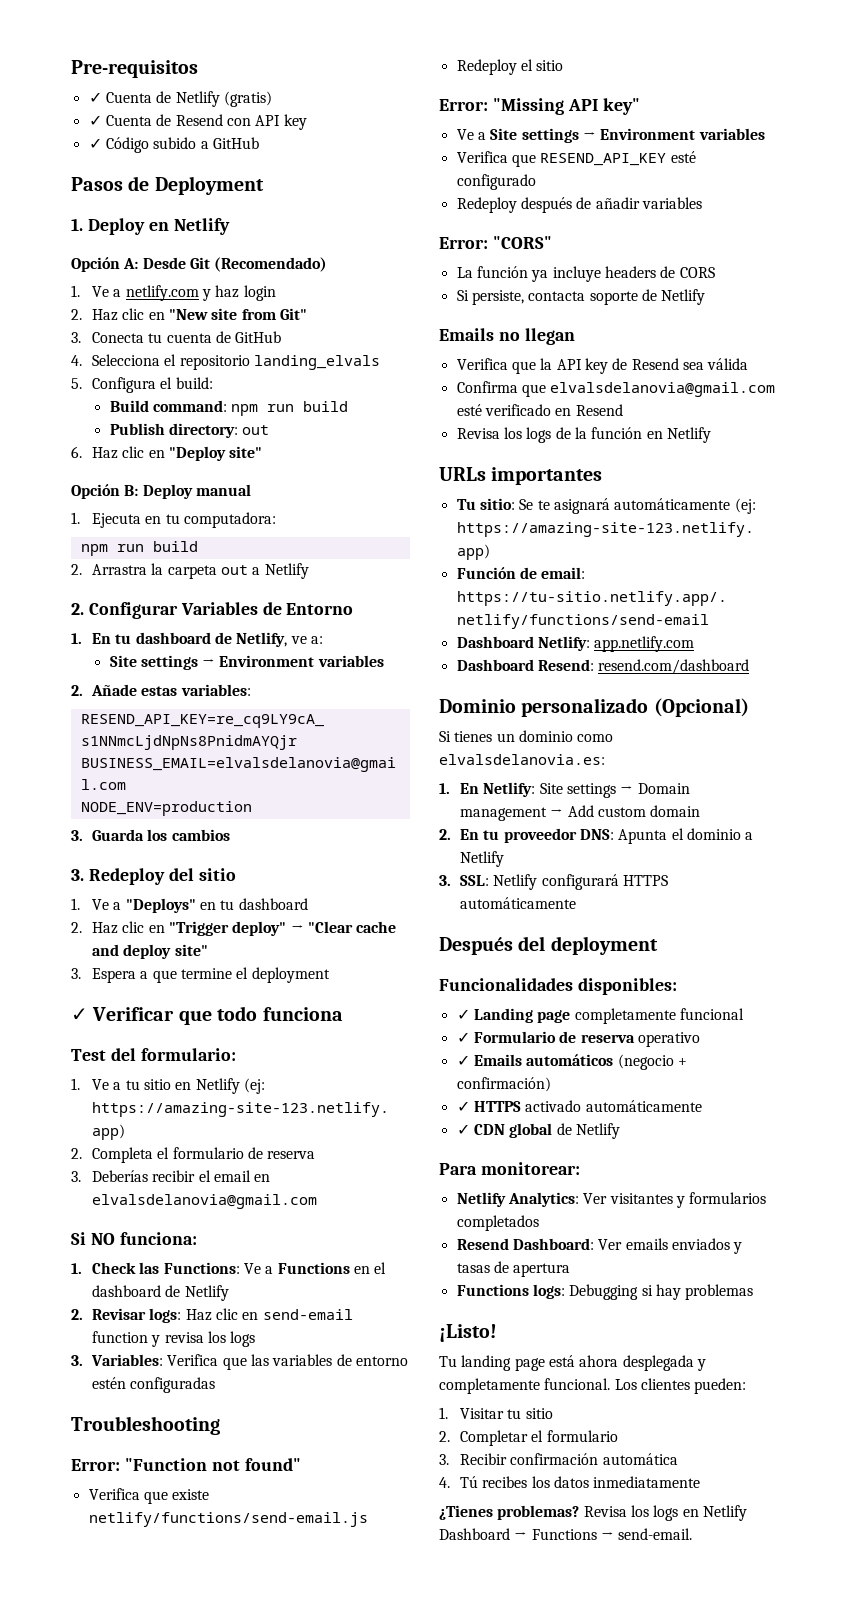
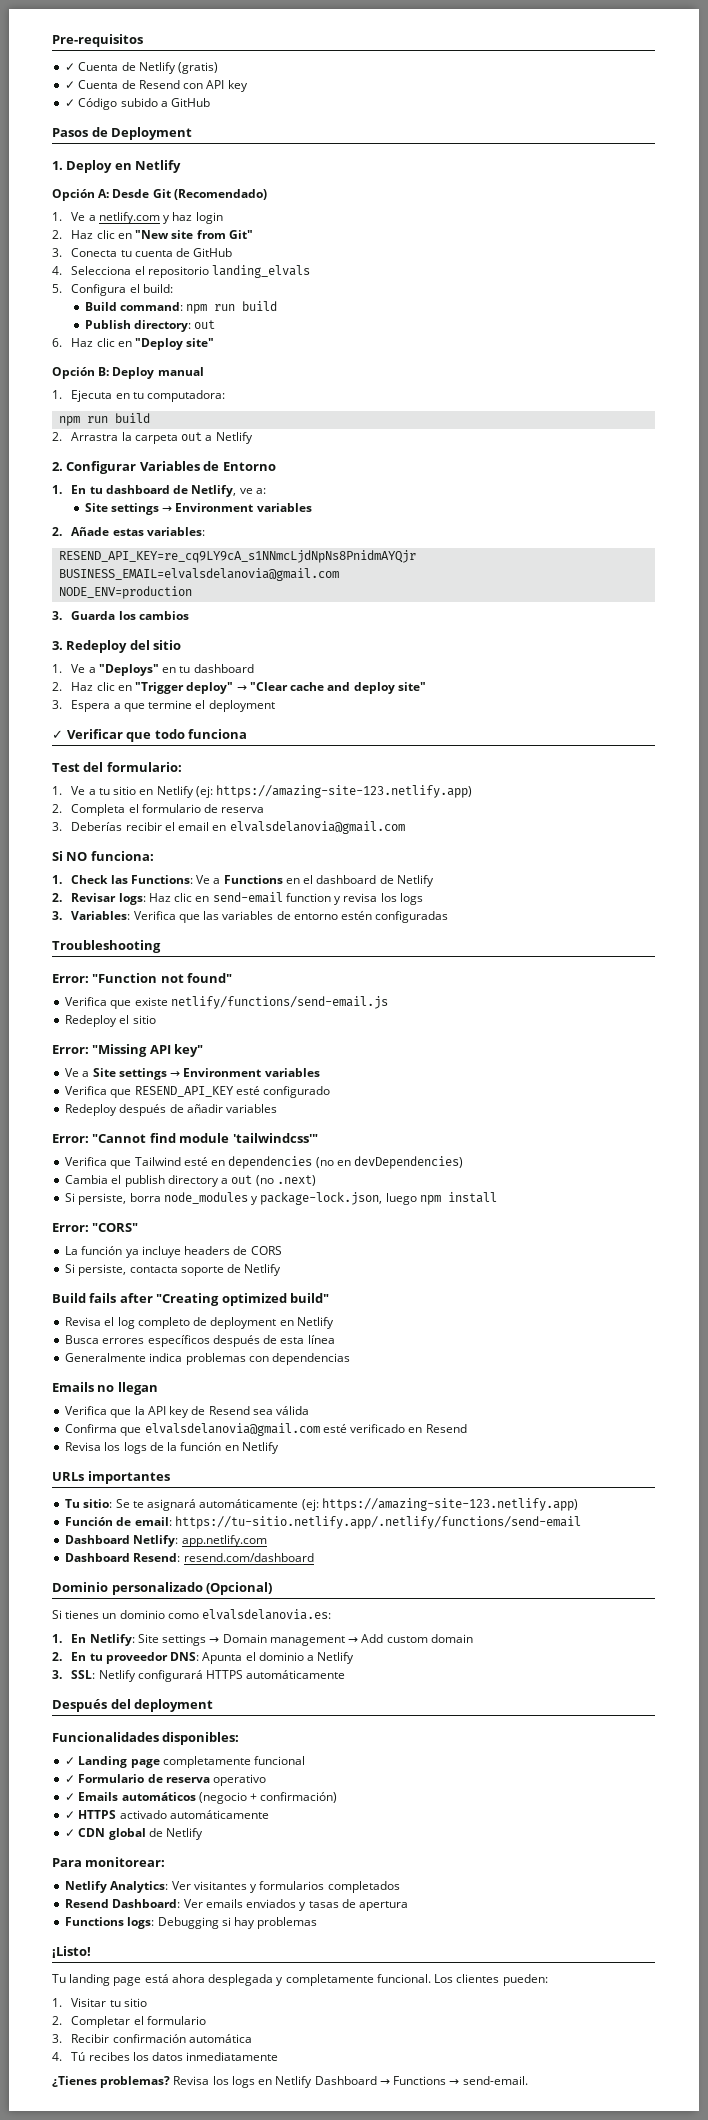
(702, 203) none -> [52,1133,318,1143] [65,1156,464,1169] [65,1175,316,1187] [65,1192,497,1205] // Error: "Cannot find module 'tailwindcss'" // Verifica que Tailwind esté en dependencies (no en devDependencies) // Cambia el publish directory a out (no .next) // Si persiste, borra node_modules y package-lock.json, luego npm install
(706, 297) none -> [52,1293,329,1306] [65,1317,334,1329] [65,1335,335,1347] [65,1353,351,1365] // Build fails after "Creating optimized build" // Revisa el log completo de deployment en Netlify // Busca errores específicos después de esta línea // Generalmente indica problemas con dependencias

